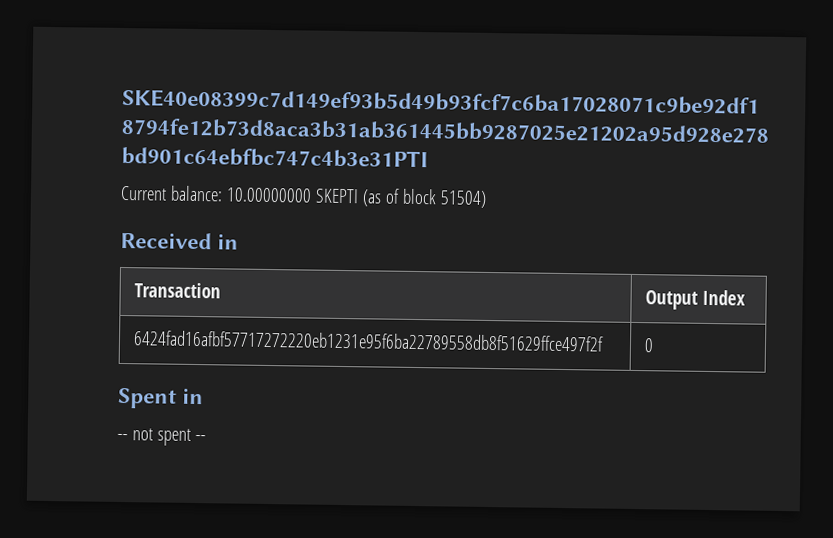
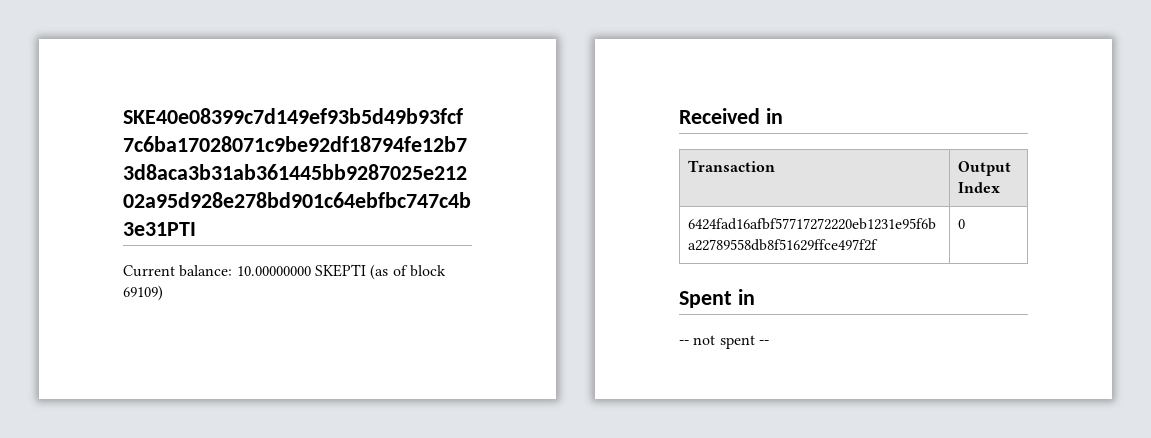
[439,190,487,208] 51504) -> [123,285,163,301] 69109)

